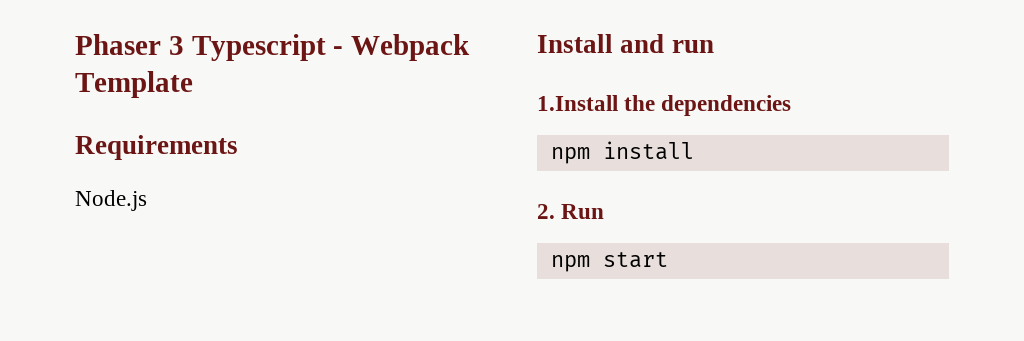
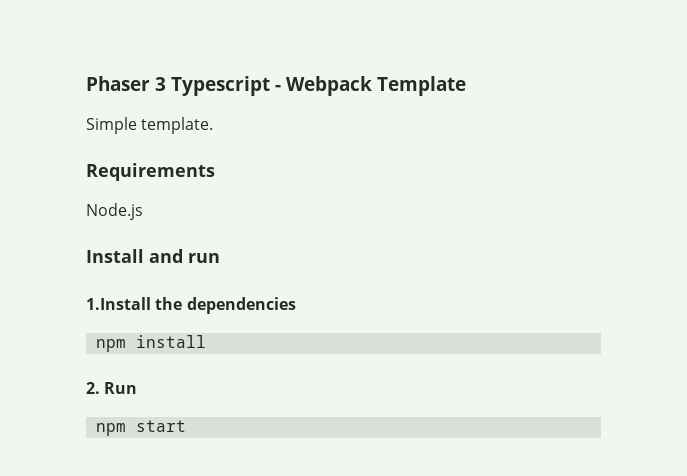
(193, 84) none -> [86,117,214,134] // Simple template.

